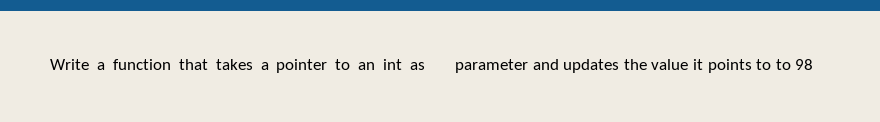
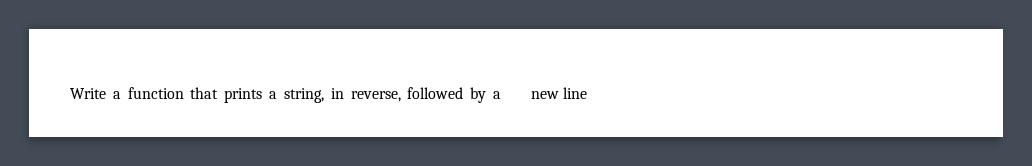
[215,59,814,73] takes a pointer to an int as parameter and updates the value it points to to 98 -> [224,87,588,103] prints a string, in reverse, followed by a new line

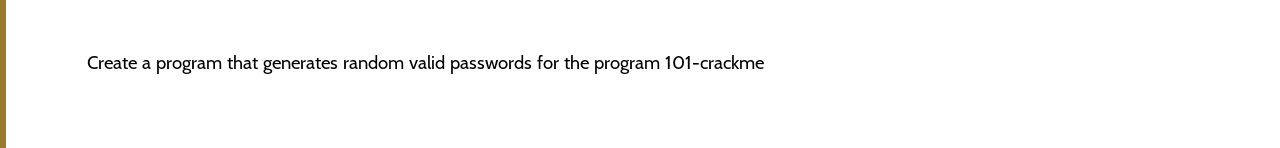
[70,87,588,103] Write a function that prints a string, in reverse, followed by a new line -> [87,55,764,74] Create a program that generates random valid passwords for the program 101-crackme

